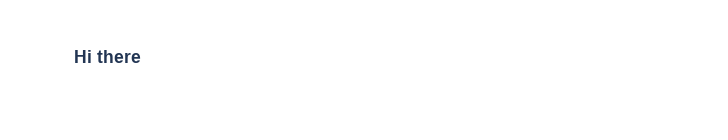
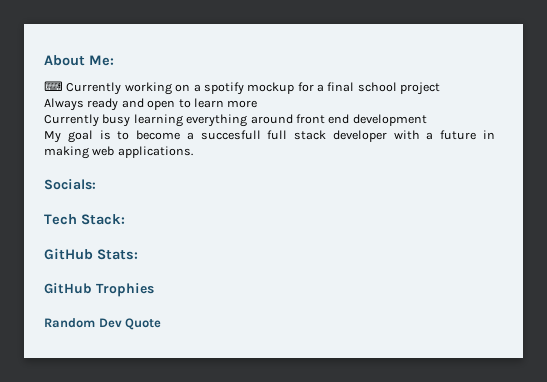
[74,50,141,63] Hi there -> [44,55,114,66] [44,81,441,95] [44,98,258,111] [44,114,427,127] [44,130,496,143] [44,146,193,159] [44,179,96,190] [44,214,125,225] [44,248,138,260] [44,283,154,297] [44,318,162,330] About Me: // ⌨ Currently working on a spotify mockup for a final school project // Always ready and open to learn more // Currently busy learning everything around front end development // My goal is to become a succesfull full stack developer with a future in making web applications. // Socials: // Tech Stack: // GitHub Stats: // GitHub Trophies // Random Dev Quote

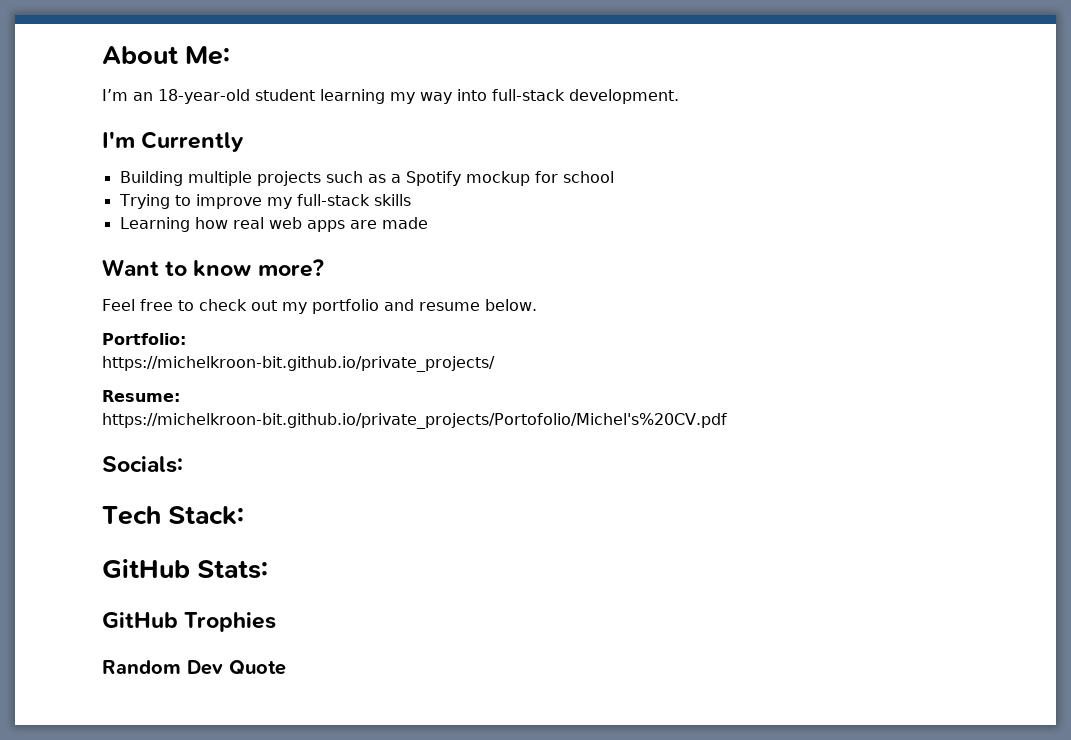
[44,81,441,95] [44,98,258,111] [44,114,427,127] [44,130,496,143] [44,146,193,159] ⌨ Currently working on a spotify mockup for a final school project // Always ready and open to learn more // Currently busy learning everything around front end development // My goal is to become a succesfull full stack developer with a future in making web applications. -> [102,89,679,104] [102,131,245,152] [119,171,614,186] [118,194,411,209] [119,217,428,232] [102,259,324,277] [102,299,537,314] [102,333,186,345] [102,356,495,372] [102,390,180,402] [102,413,727,429] I’m an 18-year-old student learning my way into full-stack development. // I'm Currently // Building multiple projects such as a Spotify mockup for school // Trying to improve my full-stack skills // Learning how real web apps are made // Want to know more? // Feel free to check out my portfolio and resume below. // Portfolio: // https://michelkroon-bit.github.io/private_projects/ // Resume: // https://michelkroon-bit.github.io/private_projects/Portofolio/Michel's%20CV.pdf

